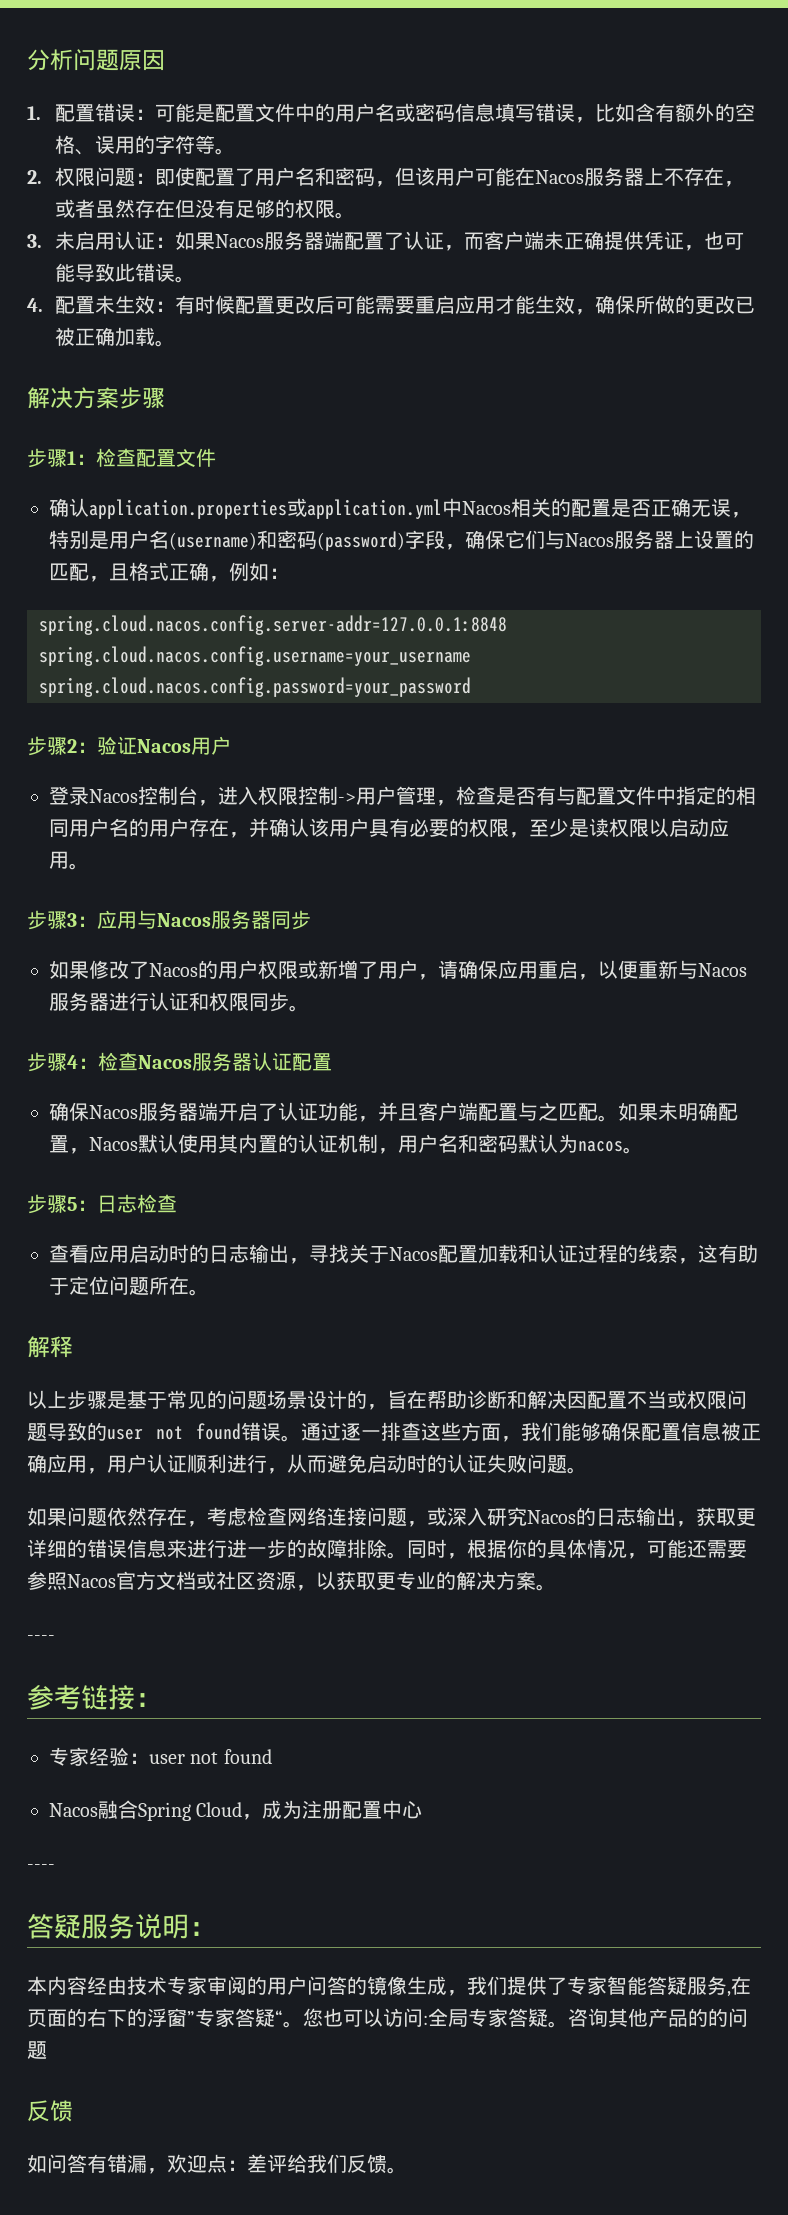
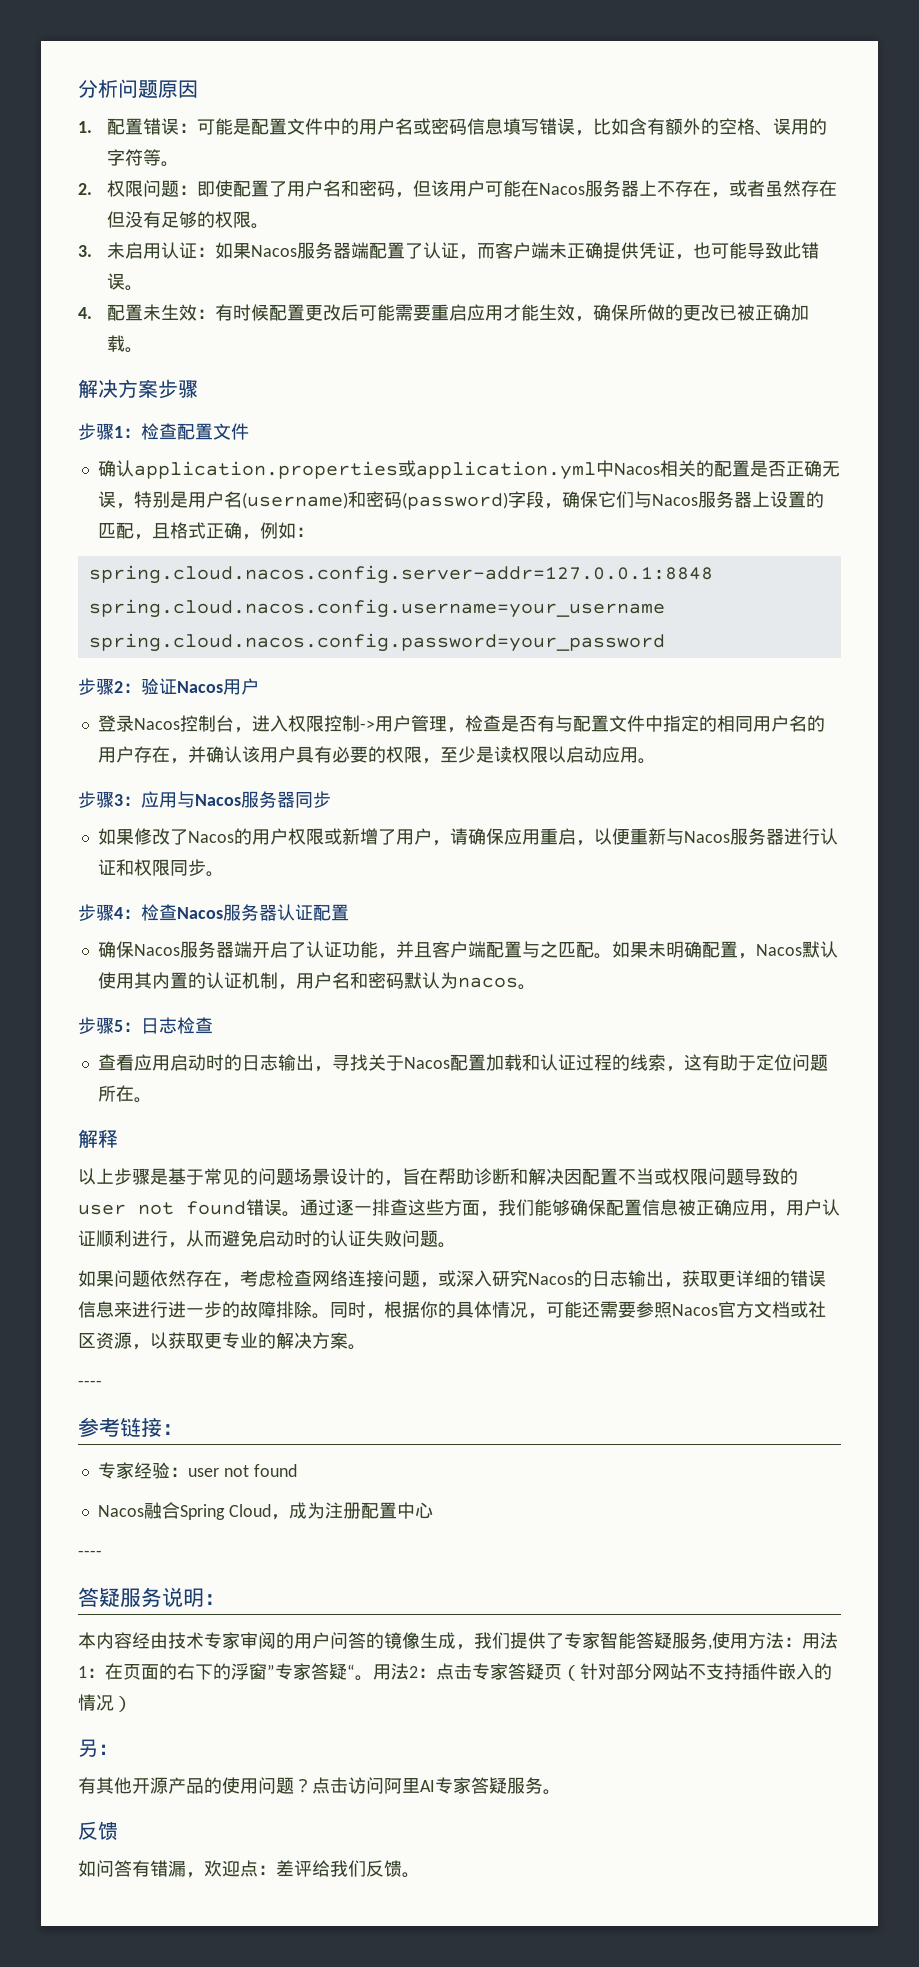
(731, 1994) none -> [712,1632,838,1649] [78,1666,105,1678] 使用方法：用法1：
[303,2008,748,2028] [27,2041,47,2059] 您也可以访问:全局专家答疑。咨询其他产品的的问题 -> [373,1663,832,1681] [78,1694,132,1712] [78,1739,118,1757] [78,1777,561,1795] 用法2：点击专家答疑页（针对部分网站不支持插件嵌入的情况） // 另： // 有其他开源产品的使用问题？点击访问阿里AI专家答疑服务。

